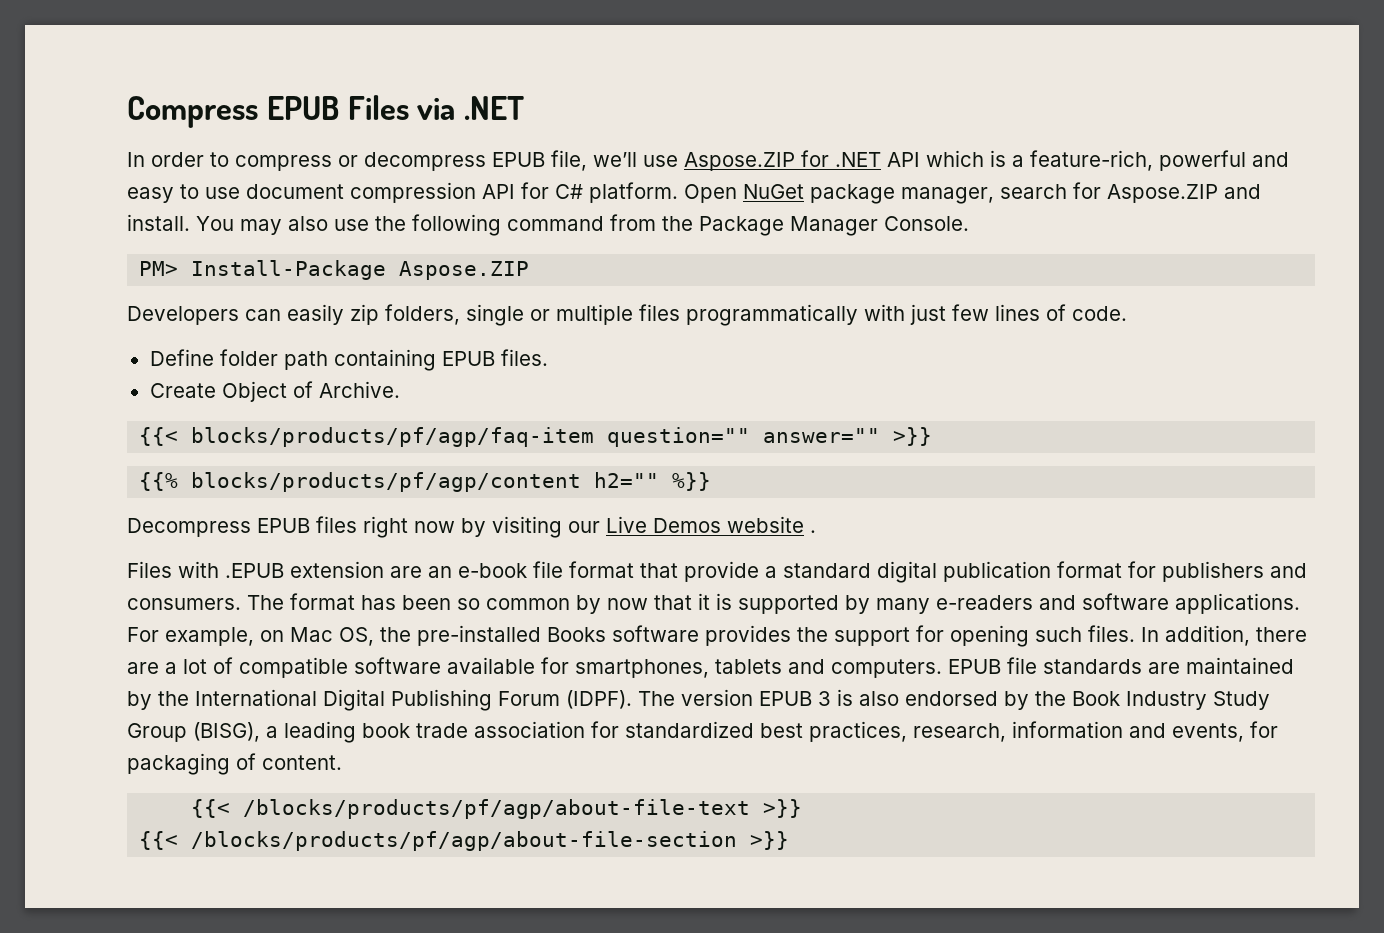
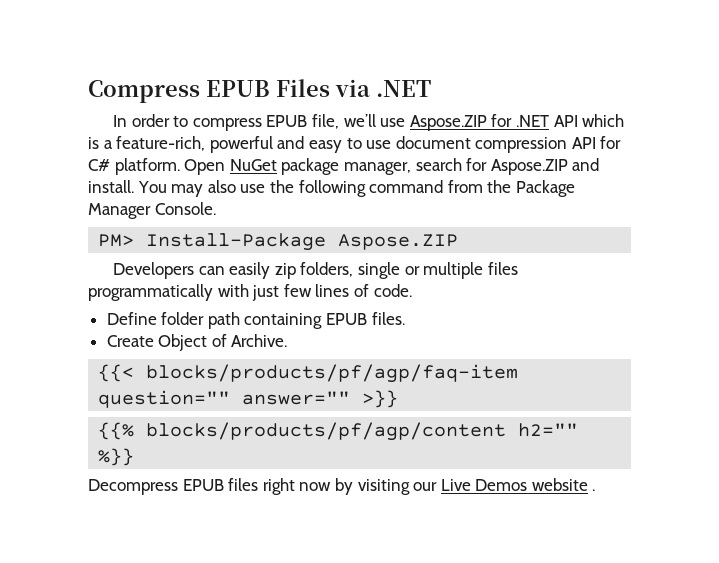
[338,152,486,171] or decompress -> (262, 124) none
[127,561,1307,583] [127,593,1300,614] [127,625,1307,647] [127,657,1294,678] [127,689,1270,711] [127,721,1278,743] [127,753,342,775] [191,799,803,819] [139,831,790,851] // Files with .EPUB extension are an e-book file format that provide a standard digital publication format for publishers and consumers. The format has been so common by now that it is supported by many e-readers and software applications. For example, on Mac OS, the pre-installed Books software provides the support for opening such files. In addition, there are a lot of compatible software available for smartphones, tablets and computers. EPUB file standards are maintained by the International Digital Publishing Forum (IDPF). The version EPUB 3 is also endorsed by the Book Industry Study Group (BISG), a leading book trade association for standardized best practices, research, information and events, for packaging of content. // {{< /blocks/products/pf/agp/about-file-text >}} // {{< /blocks/products/pf/agp/about-file-section >}} -> (596, 490) none

